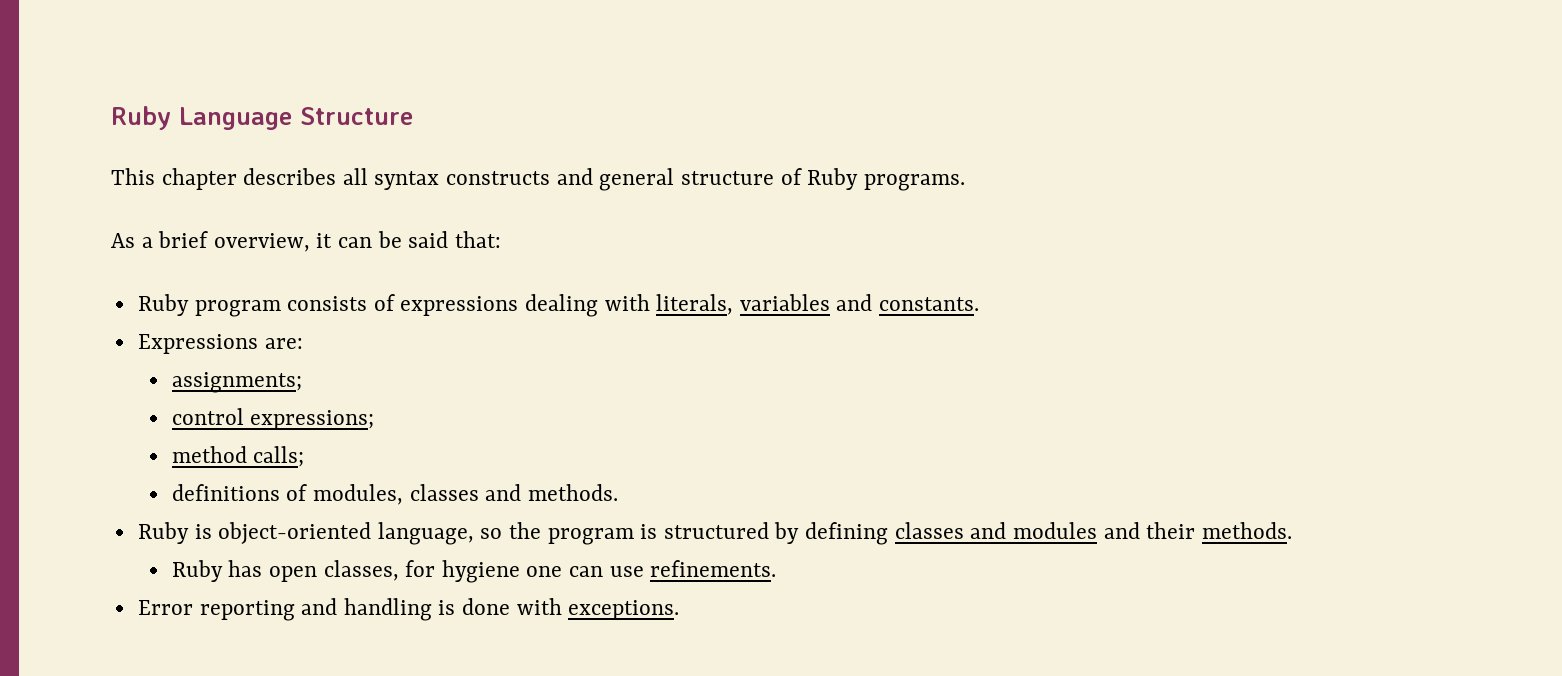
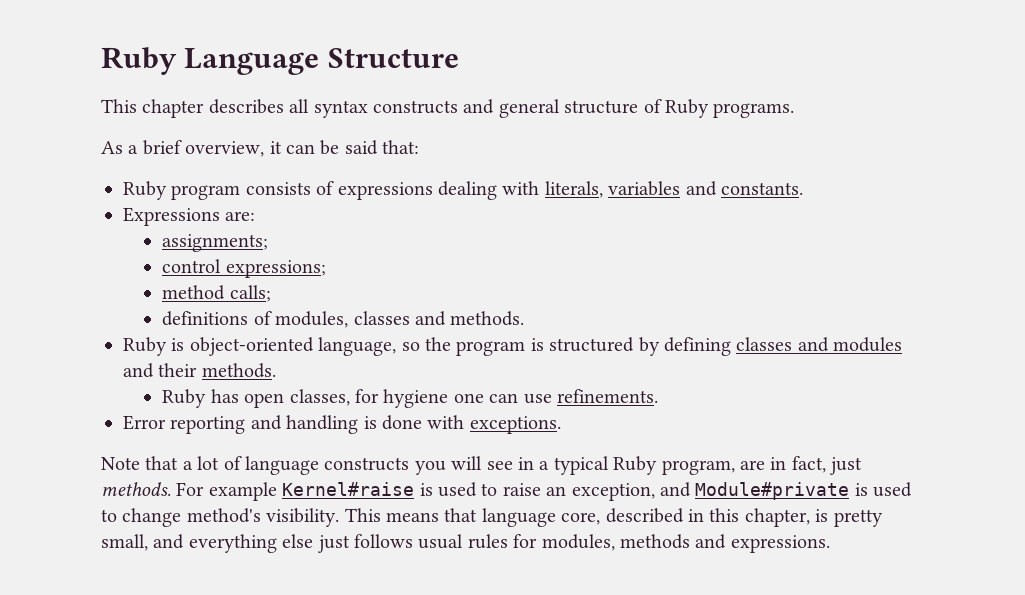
(680, 610) none -> [101,456,863,475] [101,482,913,501] [101,508,883,527] [101,534,830,553] // Note that a lot of language constructs you will see in a typical Ruby program, are in fact, just methods. For example Kernel#raise is used to raise an exception, and Module#private is used to change method's visibility. This means that language core, described in this chapter, is pretty small, and everything else just follows usual rules for modules, methods and expressions.

